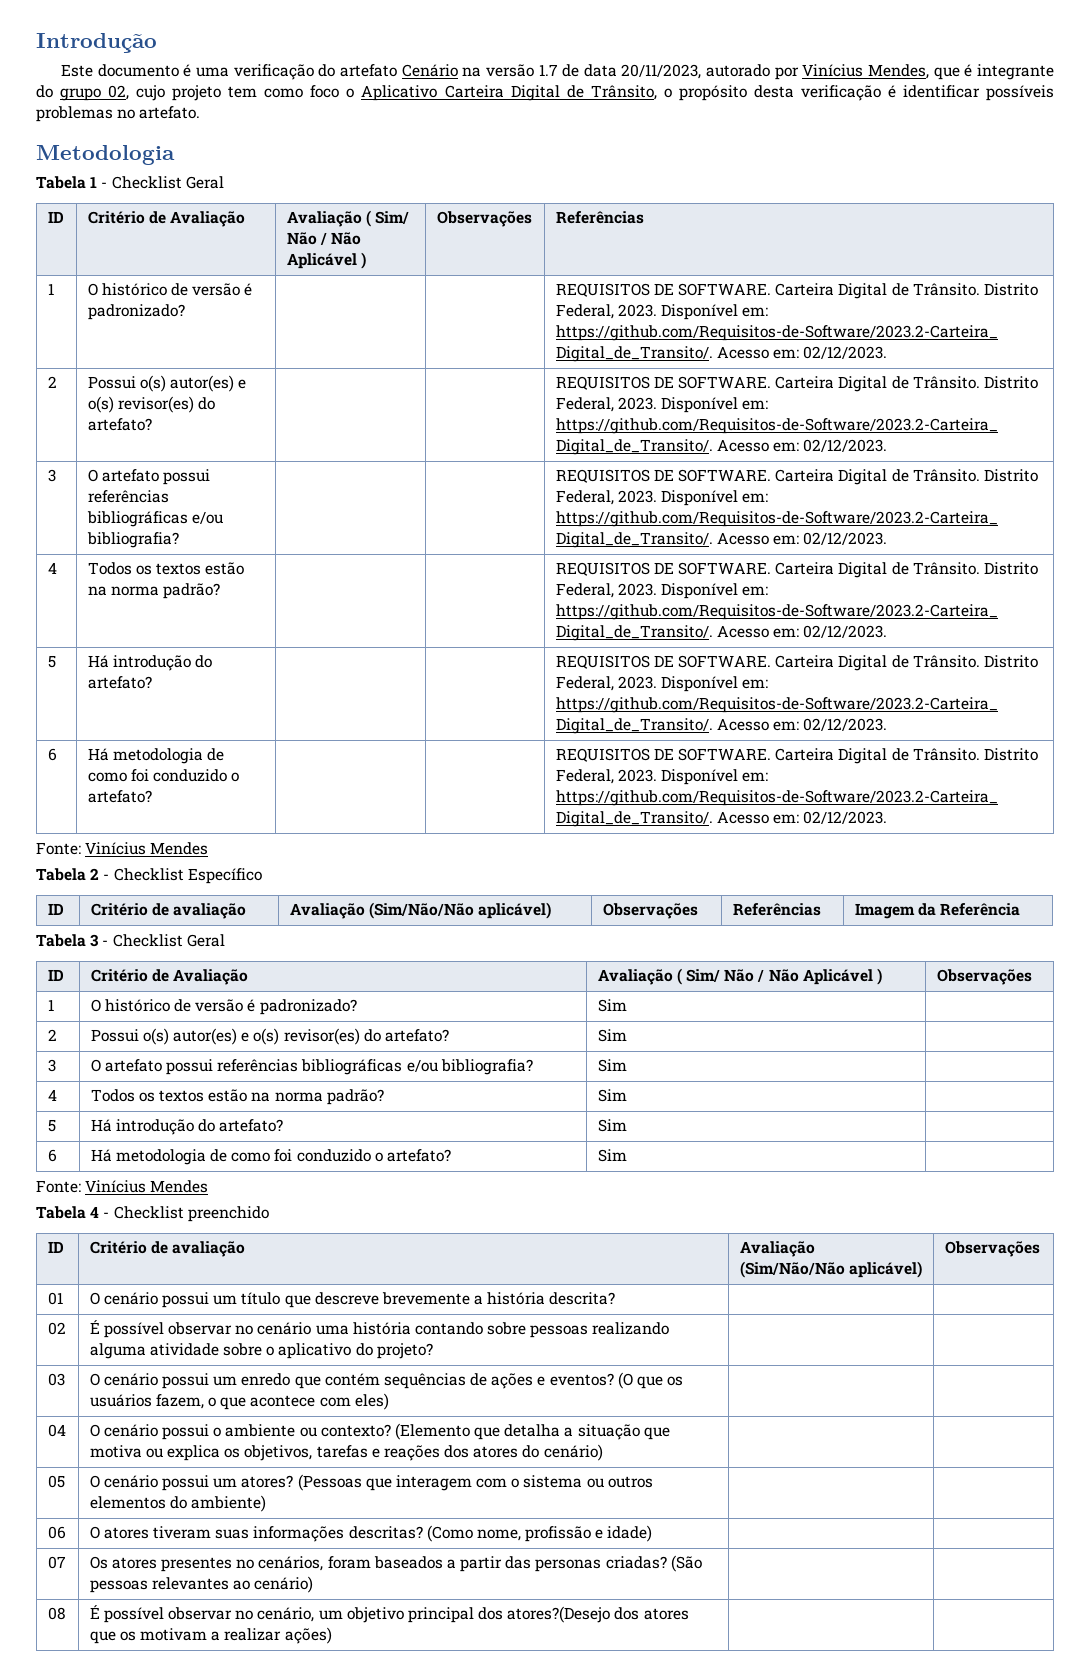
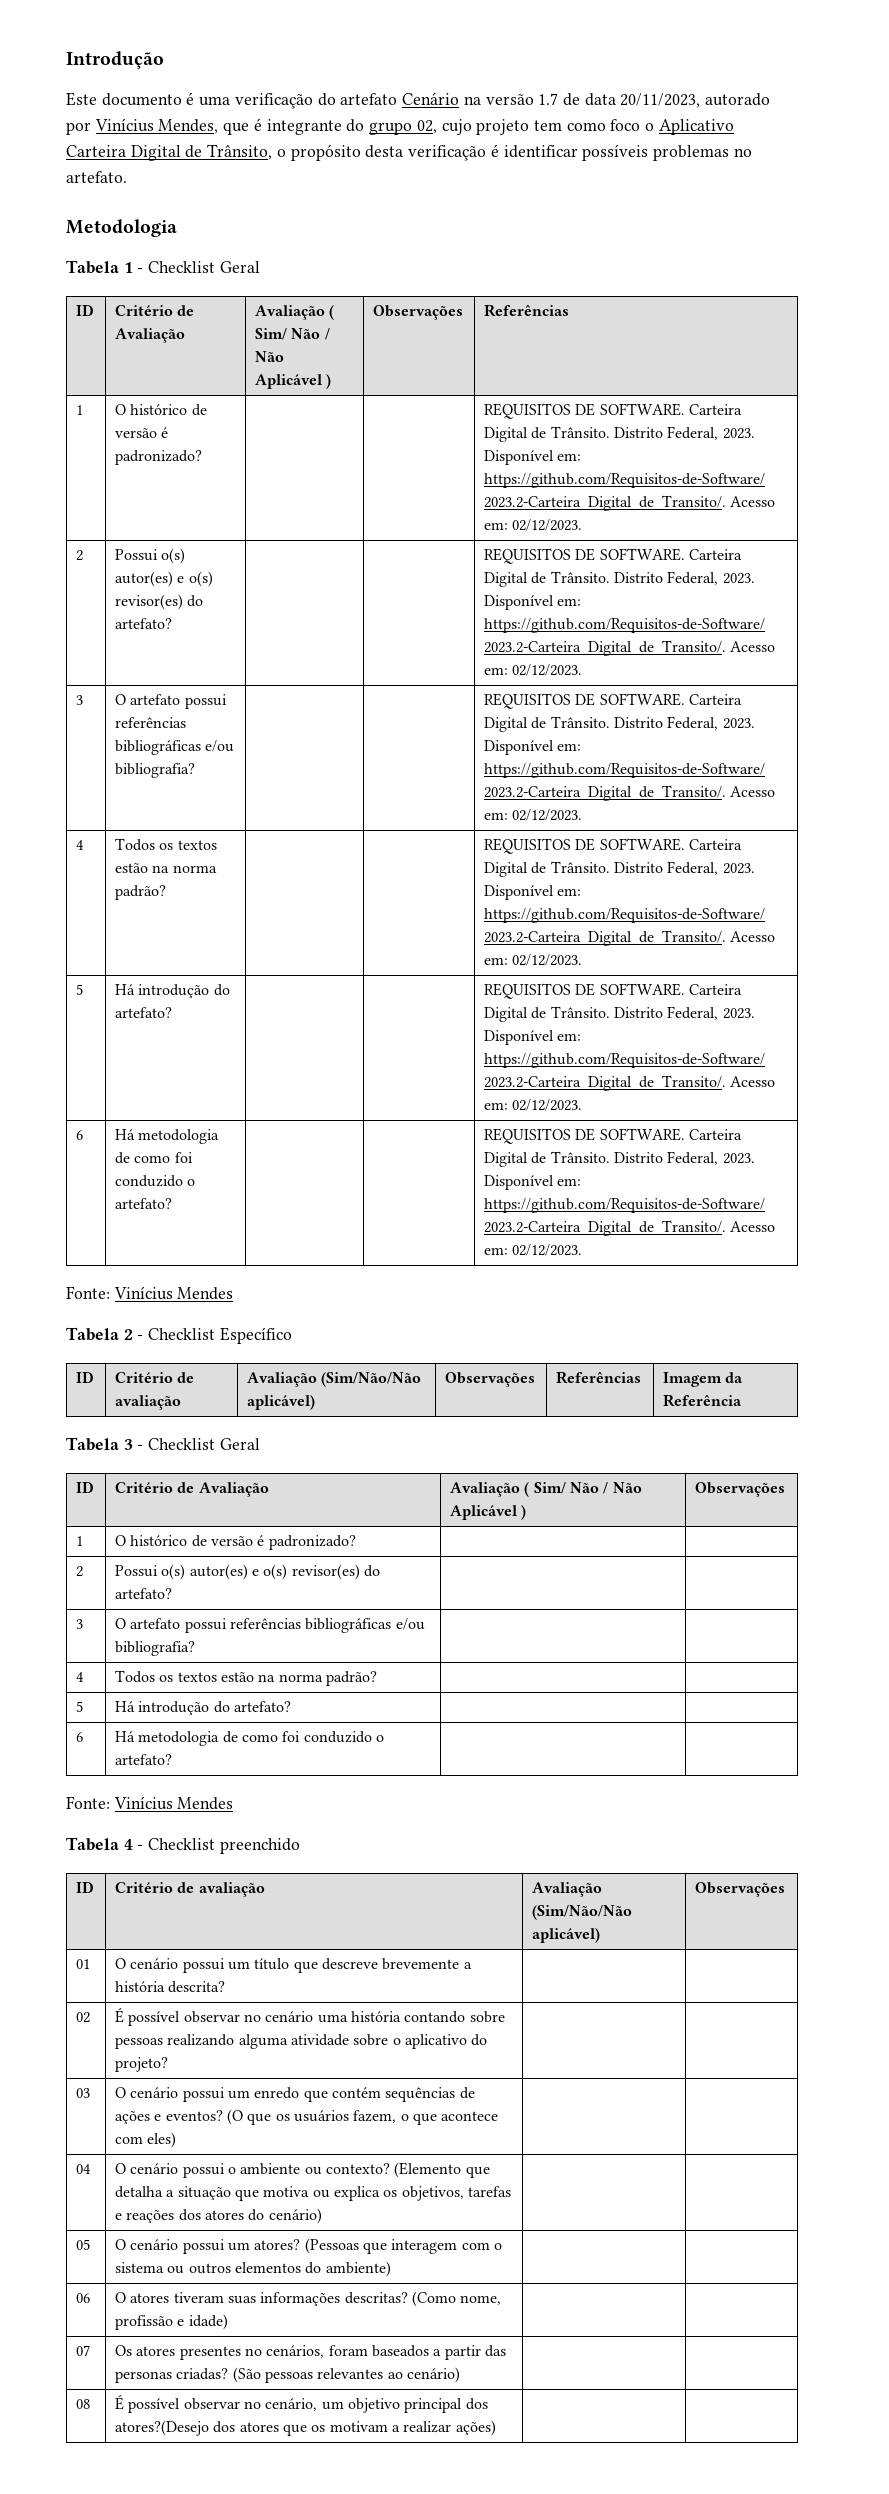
[597,999,627,1012] [47,1029,57,1041] [90,1028,449,1045] [597,1029,627,1042] [47,1059,56,1072] [90,1059,533,1075] [597,1059,627,1072] [47,1089,57,1101] [90,1089,384,1105] [597,1089,627,1102] [47,1119,56,1132] [90,1119,284,1135] [597,1119,627,1132] [47,1149,57,1162] [90,1149,451,1165] [597,1149,627,1162] Sim | // 2 | Possui o(s) autor(es) e o(s) revisor(es) do artefato? | Sim | // 3 | O artefato possui referências bibliográficas e/ou bibliografia? | Sim | // 4 | Todos os textos estão na norma padrão? | Sim | // 5 | Há introdução do artefato? | Sim | // 6 | Há metodologia de como foi conduzido o artefato? | Sim -> [76,1566,84,1577] [115,1564,381,1580] [115,1588,173,1599] [76,1619,84,1629] [115,1618,425,1633] [115,1641,196,1656] [76,1672,85,1682] [115,1670,378,1686] [76,1701,84,1712] [115,1701,292,1715] [76,1732,84,1742] [115,1731,385,1746] [115,1754,173,1765] | // 2 | Possui o(s) autor(es) e o(s) revisor(es) do artefato? | | // 3 | O artefato possui referências bibliográficas e/ou bibliografia? | | // 4 | Todos os textos estão na norma padrão? | | // 5 | Há introdução do artefato? | | // 6 | Há metodologia de como foi conduzido o artefato? |

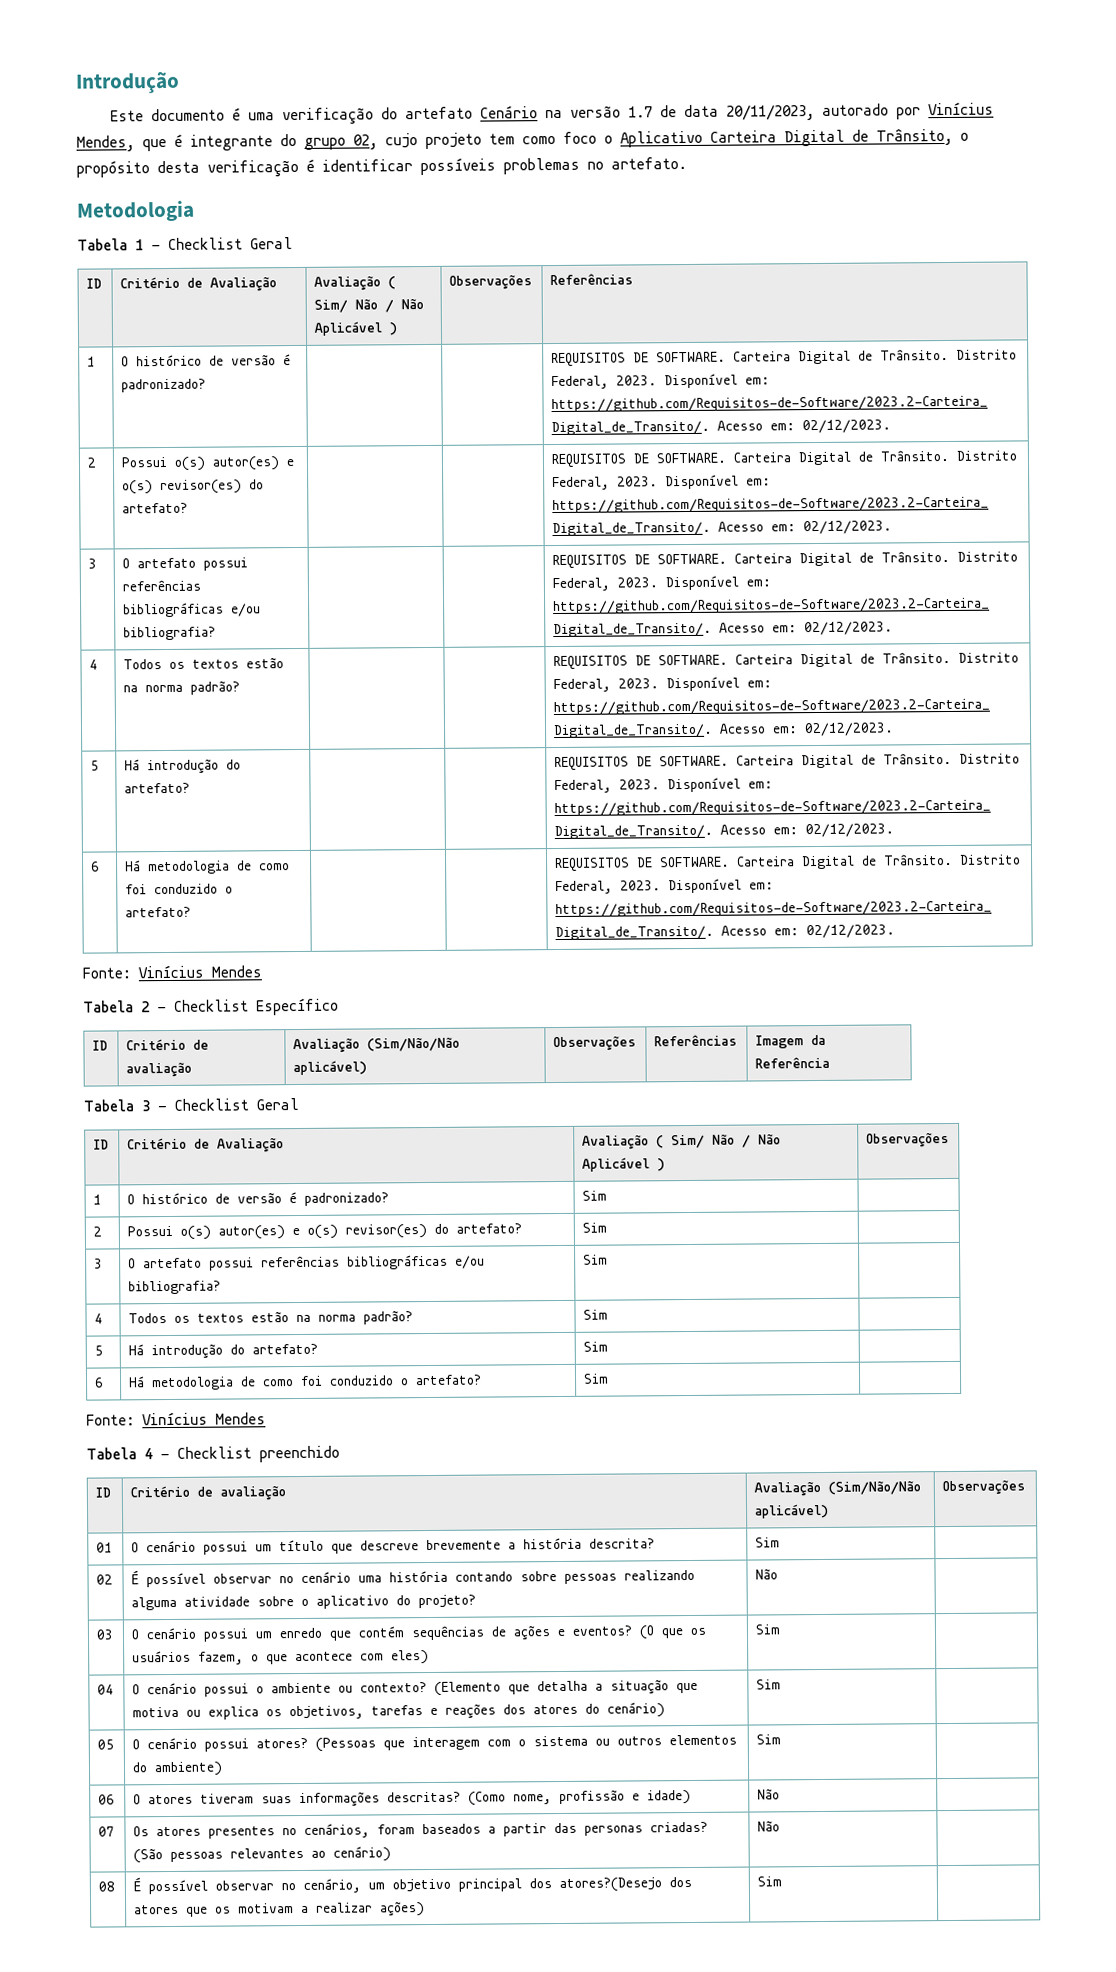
[76,1566,84,1577] [115,1564,381,1580] [115,1588,173,1599] [76,1619,84,1629] [115,1618,425,1633] [115,1641,196,1656] [76,1672,85,1682] [115,1670,378,1686] [76,1701,84,1712] [115,1701,292,1715] [76,1732,84,1742] [115,1731,385,1746] [115,1754,173,1765] | // 2 | Possui o(s) autor(es) e o(s) revisor(es) do artefato? | | // 3 | O artefato possui referências bibliográficas e/ou bibliografia? | | // 4 | Todos os textos estão na norma padrão? | | // 5 | Há introdução do artefato? | | // 6 | Há metodologia de como foi conduzido o artefato? | -> [582,1190,608,1201] [93,1226,103,1237] [127,1223,523,1240] [582,1222,608,1233] [94,1258,104,1269] [128,1254,486,1271] [128,1280,222,1295] [583,1254,609,1265] [94,1313,104,1324] [128,1310,414,1325] [583,1309,609,1320] [94,1345,104,1356] [128,1343,319,1360] [583,1341,609,1352] [94,1377,105,1388] [128,1374,483,1391] [583,1373,610,1384] Sim | // 2 | Possui o(s) autor(es) e o(s) revisor(es) do artefato? | Sim | // 3 | O artefato possui referências bibliográficas e/ou bibliografia? | Sim | // 4 | Todos os textos estão na norma padrão? | Sim | // 5 | Há introdução do artefato? | Sim | // 6 | Há metodologia de como foi conduzido o artefato? | Sim
(226, 1987) none -> [755,1537,781,1548] Sim
(169, 2064) none -> [755,1568,779,1580] Não
(177, 2140) none -> [755,1624,781,1635] Sim
(322, 2216) none -> [756,1679,782,1690] Sim
[228,2242,251,2251] um -> (250, 1745) none
(391, 2269) none -> [756,1734,782,1745] Sim
(228, 2322) none -> [757,1788,781,1800] Não
(461, 2375) none -> [757,1820,781,1832] Não
(496, 2428) none -> [757,1876,783,1887] Sim

